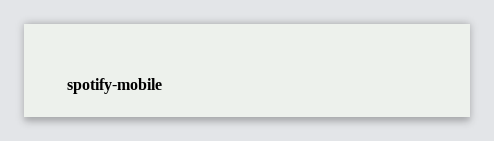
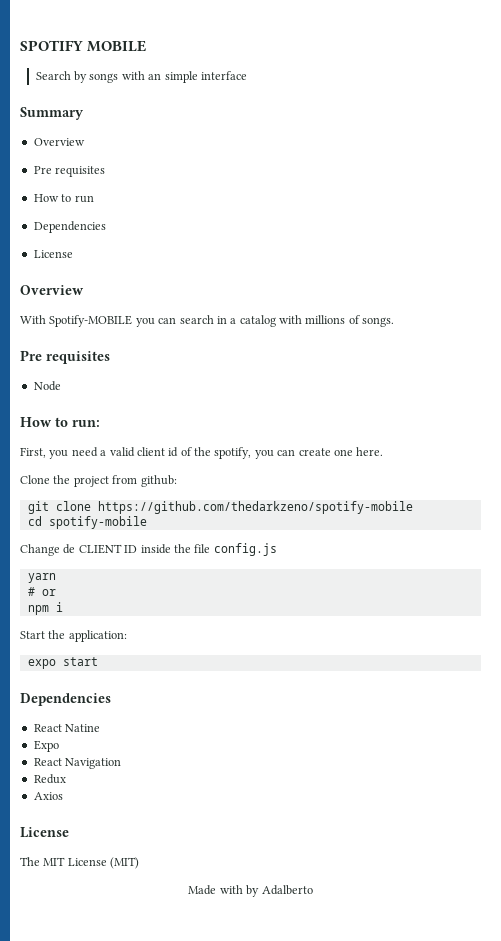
[67,78,162,94] spotify-mobile -> [20,40,147,52] [35,71,247,83] [20,107,84,120] [33,138,85,146] [33,166,106,177] [33,194,94,203] [33,221,106,233] [33,250,73,258] [20,285,84,295] [20,315,395,327] [20,350,110,364] [33,381,61,391] [20,417,100,427] [20,447,384,459] [20,475,177,487] [27,501,413,514] [27,516,147,529] [20,543,277,556] [27,573,56,583] [27,587,56,596] [27,602,63,615] [20,630,127,642] [27,657,98,669] [20,693,111,706] [33,724,101,732] [33,740,59,752] [33,758,122,769] [33,774,66,784] [33,792,63,800] [20,827,69,838] [20,857,140,869] [188,885,313,897] SPOTIFY MOBILE // Search by songs with an simple interface // Summary // Overview // Pre requisites // How to run // Dependencies // License // Overview // With Spotify-MOBILE you can search in a catalog with millions of songs. // Pre requisites // Node // How to run: // First, you need a valid client id of the spotify, you can create one here. // Clone the project from github: // git clone https://github.com/thedarkzeno/spotify-mobile // cd spotify-mobile // Change de CLIENT ID inside the file config.js // yarn // # or // npm i // Start the application: // expo start // Dependencies // React Natine // Expo // React Navigation // Redux // Axios // License // The MIT License (MIT) // Made with by Adalberto

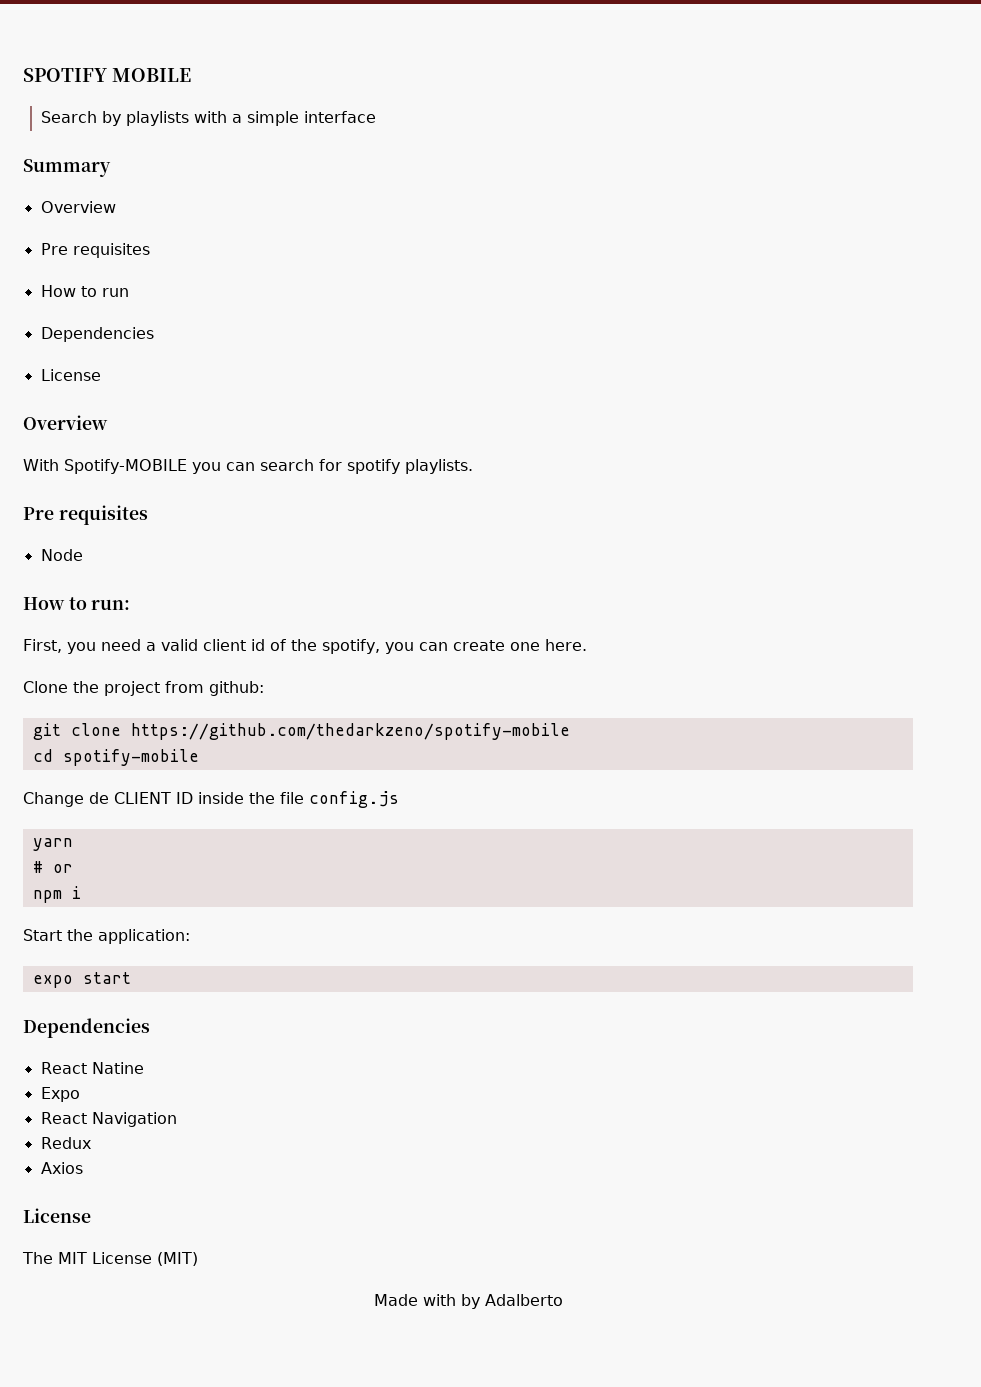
[89,71,162,83] songs with an -> [125,111,242,126] playlists with a
[216,315,395,327] in a catalog with millions of songs. -> [319,459,473,474] for spotify playlists.

